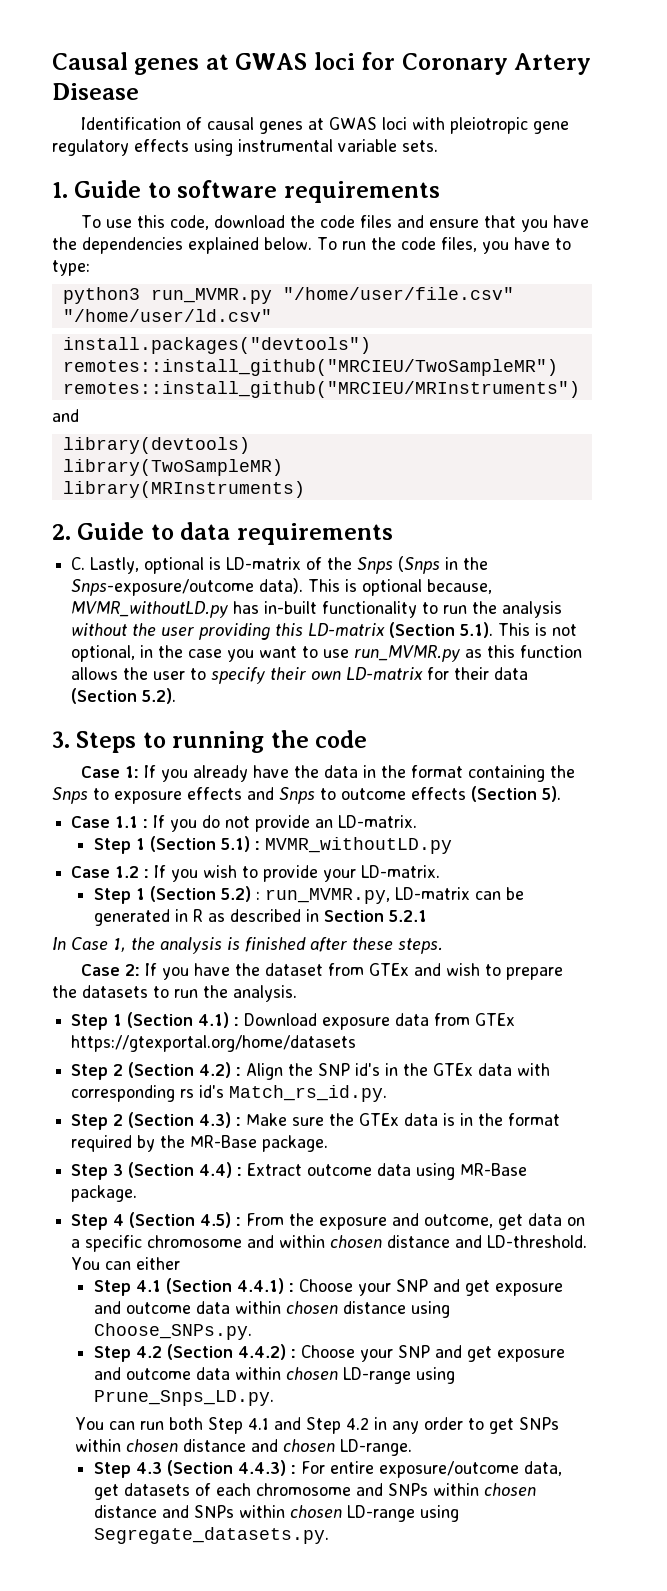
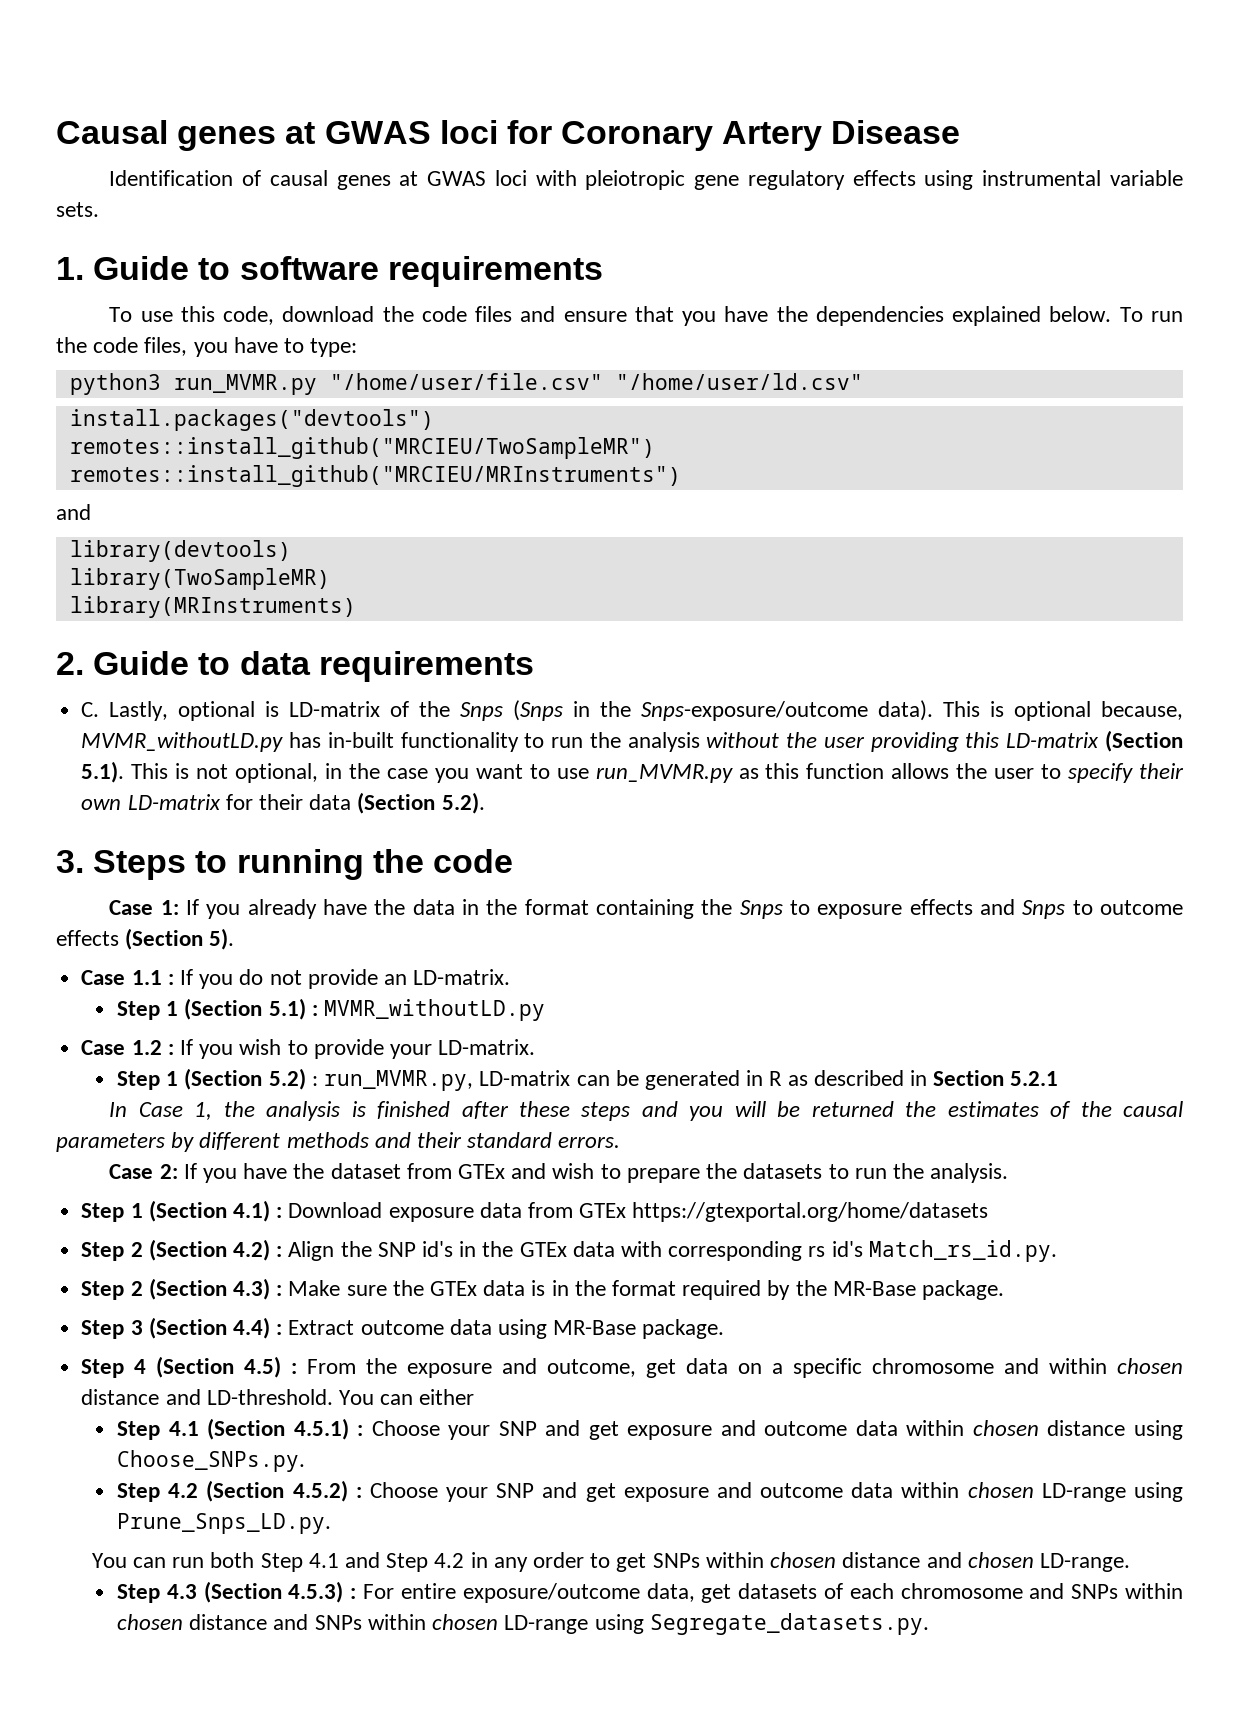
[398,938,443,954] steps. -> [581,1101,1183,1121] [56,1132,621,1152] steps and you will be returned the estimates of the causal parameters by different methods and their standard errors.
[237,1278,285,1294] 4.4.1) -> [293,1418,349,1440] 4.5.1)
[238,1344,287,1360] 4.4.2) -> [292,1480,348,1502] 4.5.2)
[238,1460,287,1476] 4.4.3) -> [288,1581,344,1603] 4.5.3)

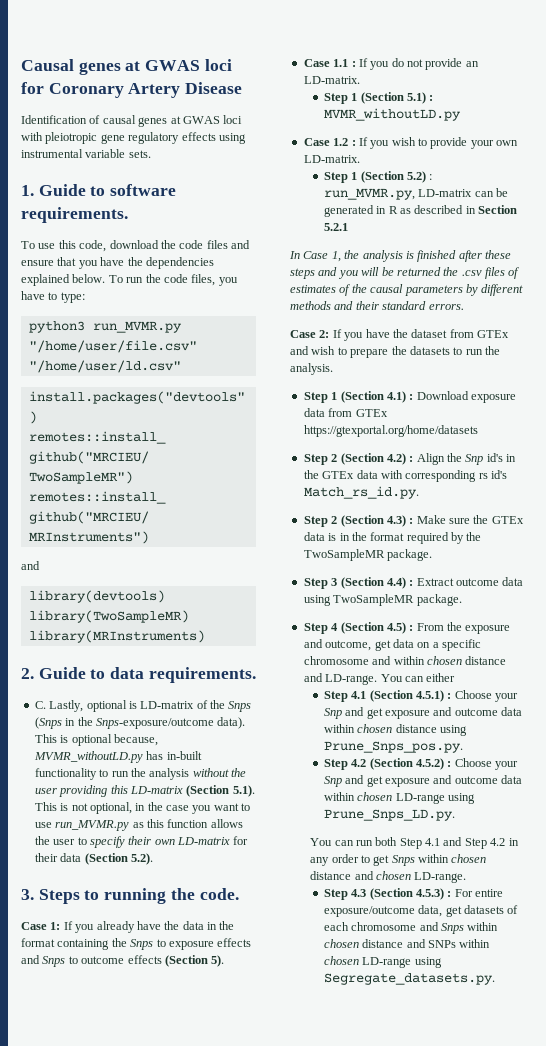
[387,256,603,287] requirements -> [21,207,128,223] requirements.
[318,651,534,682] requirements -> [148,667,256,683] requirements.
[432,849,513,873] code -> [199,888,239,900] code.
(432, 1051) none -> [496,140,519,146] own
(937, 1109) none -> [461,267,520,279] .csv files of
[377,1242,416,1257] SNP -> [465,454,484,465] Snp
[832,1281,916,1296] MR-Base -> [303,549,385,561] TwoSampleMR
[553,1320,637,1335] MR-Base -> [333,594,415,606] TwoSampleMR
[206,1389,333,1405] LD-threshold. -> [325,674,378,685] LD-range.
[498,1421,537,1436] SNP -> [323,708,342,719] Snp
[117,1450,306,1472] Choose_SNPs.py. -> [323,741,463,753] Prune_Snps_pos.py.
[496,1483,535,1498] SNP -> [323,776,342,787] Snp
[652,1553,700,1568] SNPs -> [391,855,415,866] Snps
[1071,1584,1119,1599] SNPs -> [441,923,465,934] Snps

